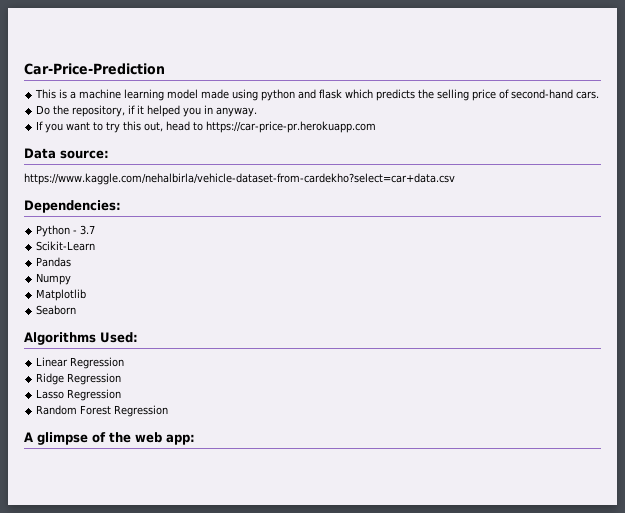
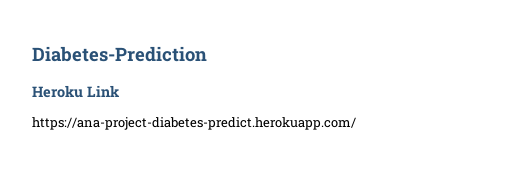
[24,63,165,75] [35,89,600,101] [36,105,258,117] [36,121,377,133] [24,148,109,159] [24,173,455,185] [24,200,121,213] [36,225,96,237] [36,241,96,251] [36,257,72,267] [36,273,72,285] [36,289,87,301] [36,305,77,315] [24,332,138,345] [36,357,125,369] [36,373,122,385] [36,389,122,401] [36,405,169,417] [24,432,195,445] Car-Price-Prediction // This is a machine learning model made using python and flask which predicts the selling price of second-hand cars. // Do the repository, if it helped you in anyway. // If you want to try this out, head to https://car-price-pr.herokuapp.com // Data source: // https://www.kaggle.com/nehalbirla/vehicle-dataset-from-cardekho?select=car+data.csv // Dependencies: // Python - 3.7 // Scikit-Learn // Pandas // Numpy // Matplotlib // Seaborn // Algorithms Used: // Linear Regression // Ridge Regression // Lasso Regression // Random Forest Regression // A glimpse of the web app: -> [32,46,207,62] [32,85,120,98] [32,117,356,130] Diabetes-Prediction // Heroku Link // https://ana-project-diabetes-predict.herokuapp.com/

